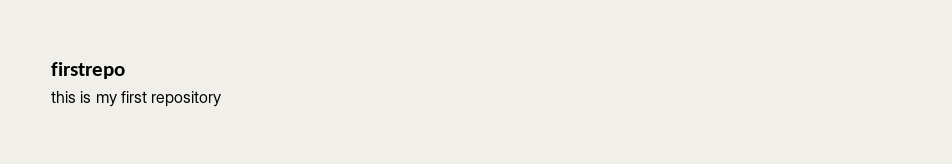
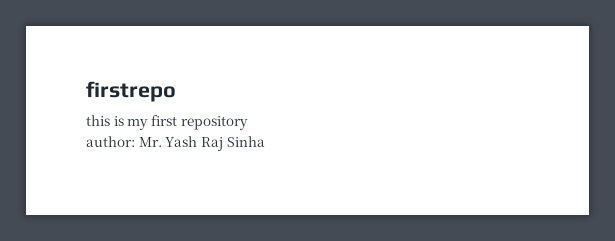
(222, 99) none -> [86,136,265,151] // author: Mr. Yash Raj Sinha

